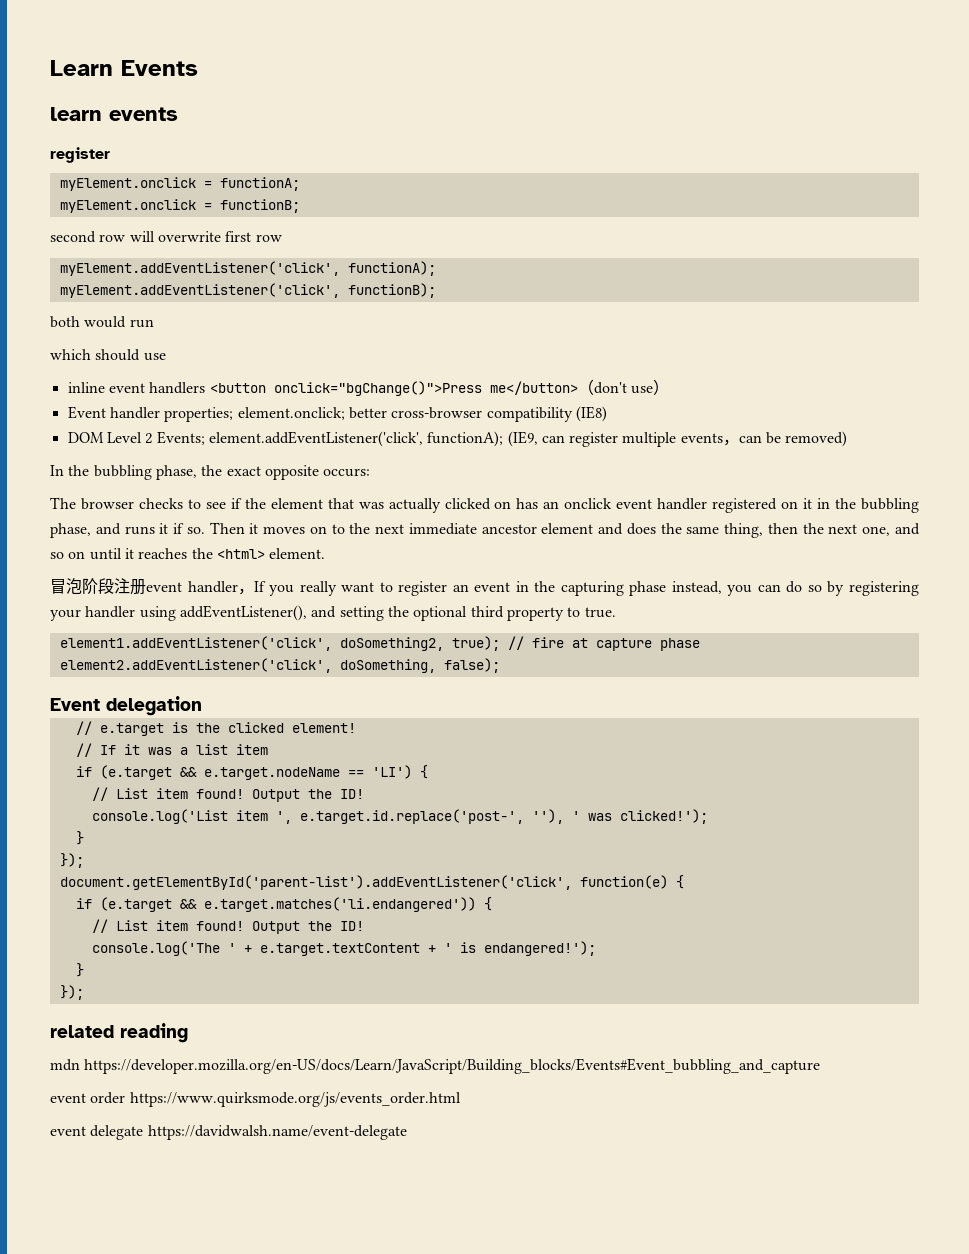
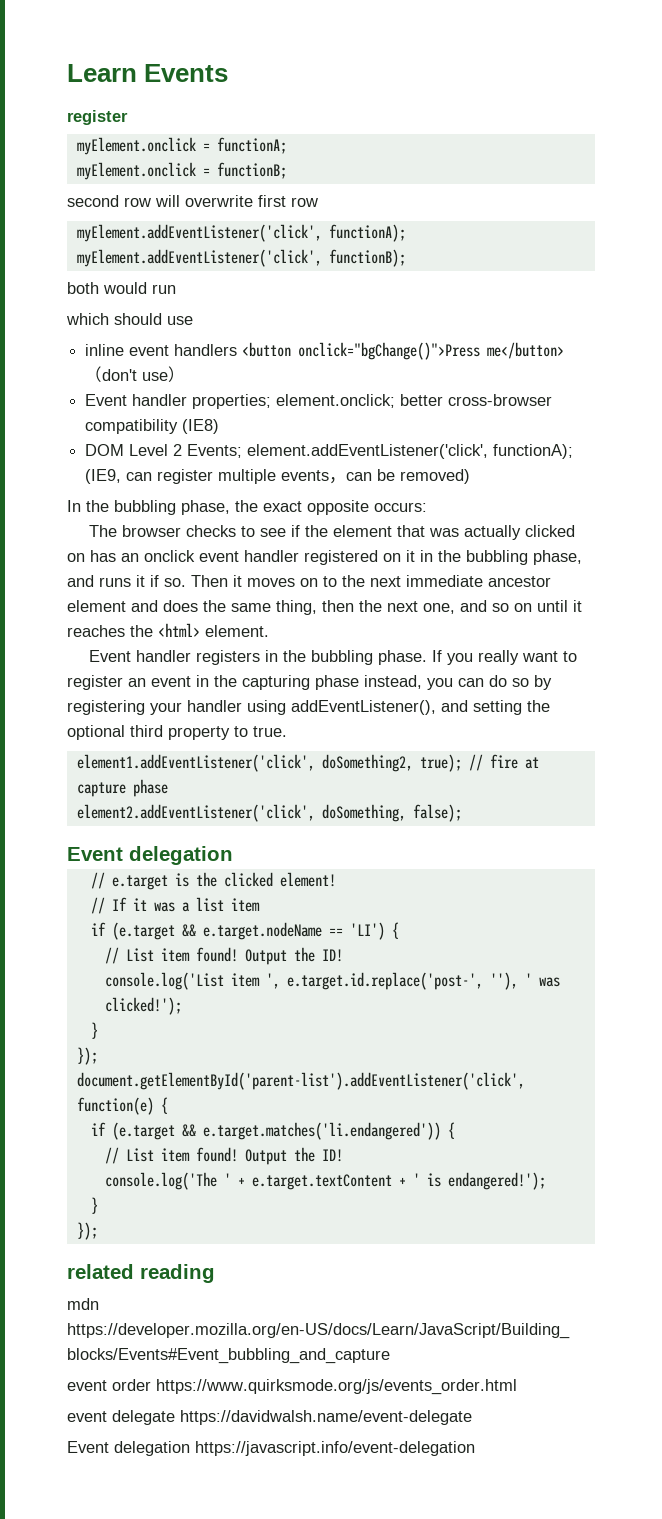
[50,107,178,121] // learn events -> (229, 73) none
[50,578,254,595] 冒泡阶段注册event handler， -> [88,650,427,665] Event handler registers in the bubbling phase.
(407, 1132) none -> [67,1441,475,1456] // Event delegation https://javascript.info/event-delegation

